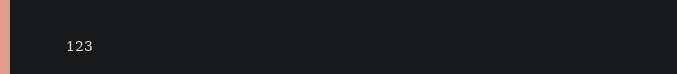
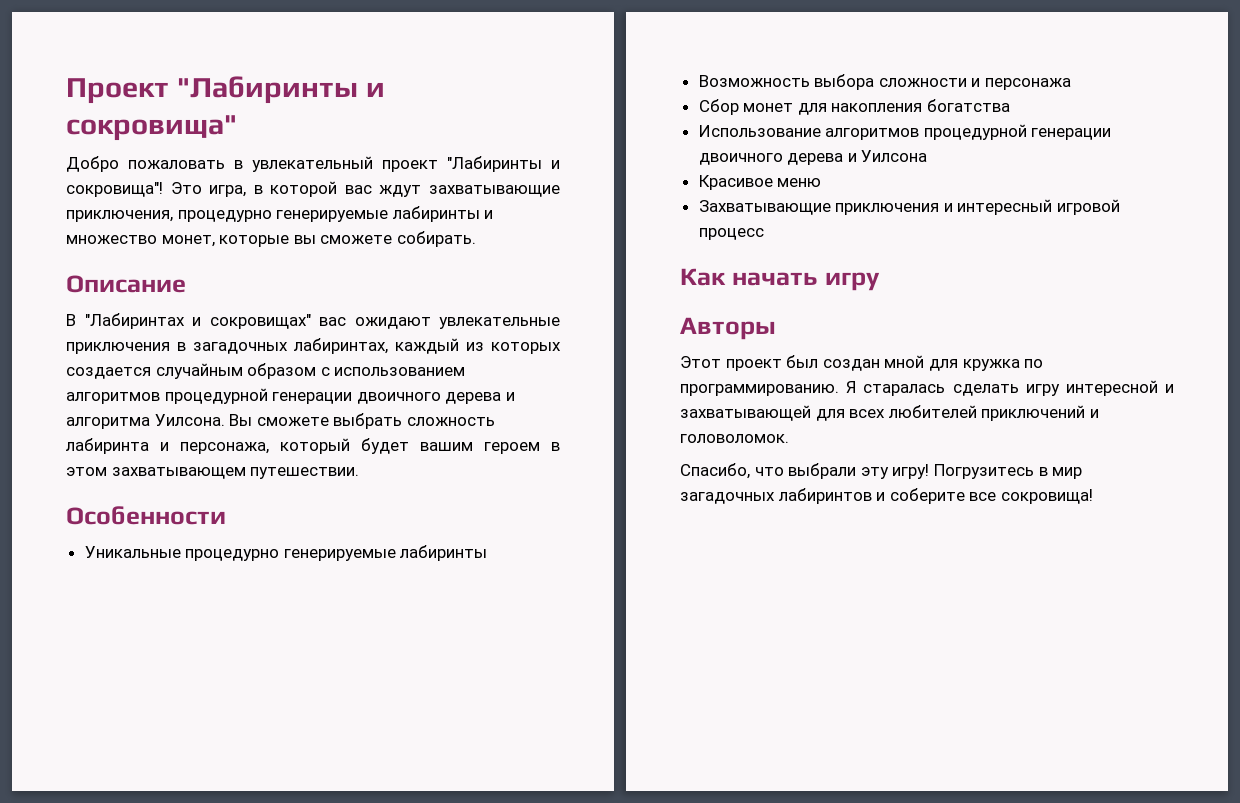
[66,41,93,51] 123 -> [66,76,385,104] [66,115,237,141] [66,156,560,172] [66,181,560,197] [66,206,494,222] [66,231,476,247] [66,275,186,293] [66,313,560,329] [66,338,561,354] [66,363,466,379] [66,388,515,404] [66,413,495,429] [66,438,560,454] [66,467,360,479] [66,506,226,525] [84,545,488,561] [698,74,1072,90] [698,99,1011,115] [698,124,1112,140] [698,150,928,165] [698,175,822,190] [698,199,1121,215] [698,228,764,240] [680,268,880,291] [680,317,776,340] [680,355,1044,371] [680,380,1174,396] [680,405,1099,421] [680,434,789,443] [680,463,1083,479] [680,488,1093,504] Проект "Лабиринты и сокровища" // Добро пожаловать в увлекательный проект "Лабиринты и сокровища"! Это игра, в которой вас ждут захватывающие приключения, процедурно генерируемые лабиринты и множество монет, которые вы сможете собирать. // Описание // В "Лабиринтах и сокровищах" вас ожидают увлекательные приключения в загадочных лабиринтах, каждый из которых создается случайным образом с использованием алгоритмов процедурной генерации двоичного дерева и алгоритма Уилсона. Вы сможете выбрать сложность лабиринта и персонажа, который будет вашим героем в этом захватывающем путешествии. // Особенности // Уникальные процедурно генерируемые лабиринты // Возможность выбора сложности и персонажа // Сбор монет для накопления богатства // Использование алгоритмов процедурной генерации двоичного дерева и Уилсона // Красивое меню // Захватывающие приключения и интересный игровой процесс // Как начать игру // Авторы // Этот проект был создан мной для кружка по программированию. Я старалась сделать игру интересной и захватывающей для всех любителей приключений и головоломок. // Спасибо, что выбрали эту игру! Погрузитесь в мир загадочных лабиринтов и соберите все сокровища!

